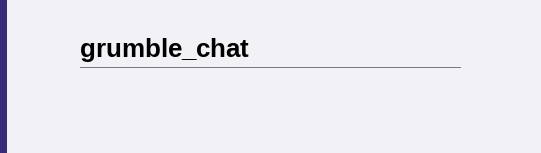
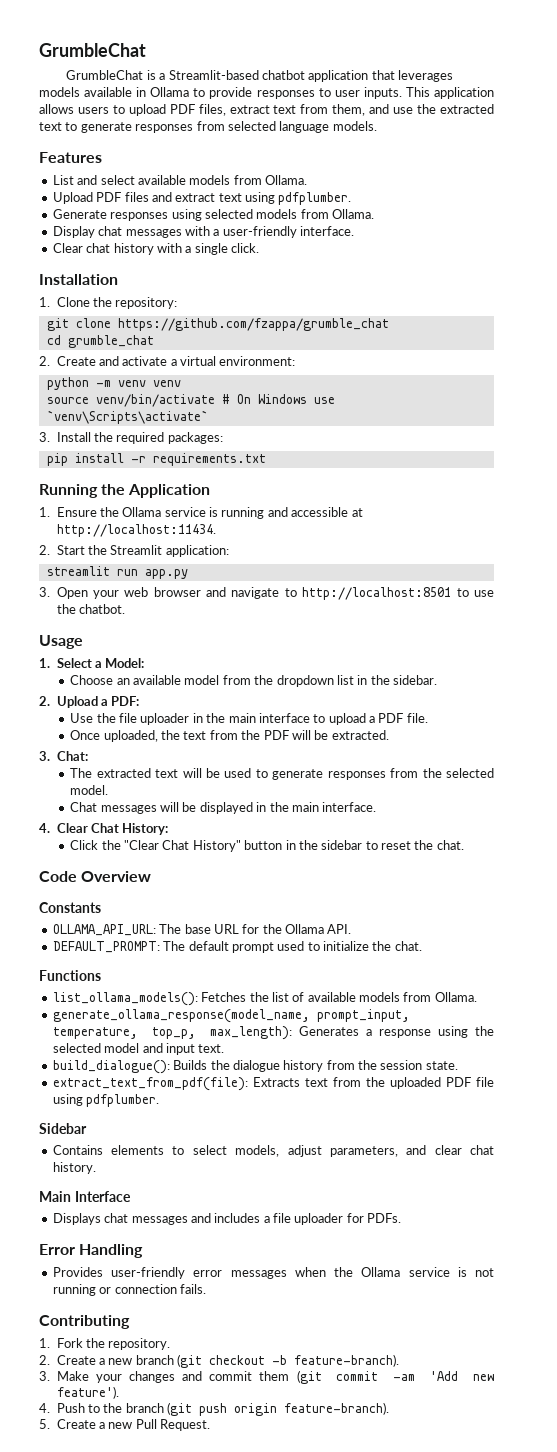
[80,38,249,62] grumble_chat -> [39,43,146,57] [66,70,454,82] [39,87,494,99] [39,104,494,116] [39,121,377,133] [39,152,102,163] [52,175,307,185] [52,192,352,205] [52,209,374,221] [52,226,354,238] [52,243,259,255] [39,274,118,285] [39,297,178,309] [46,318,389,331] [46,335,154,348] [39,356,296,366] [46,377,181,390] [46,394,335,407] [46,410,208,424] [39,432,223,444] [46,453,266,466] [39,484,211,498] [39,507,363,519] [56,524,216,537] [39,545,229,557] [46,566,188,579] [39,587,494,600] [56,604,125,614] [39,635,83,649] [39,658,145,668] [70,675,437,687] [39,696,140,708] [70,713,428,725] [70,730,389,742] [39,751,88,761] [70,768,494,780] [70,785,109,795] [70,802,377,814] [39,823,169,835] [70,840,464,852] [39,871,152,882] [39,902,101,913] [52,924,352,936] [52,941,422,953] [39,970,101,981] [52,992,477,1006] [52,1009,410,1023] [52,1026,494,1040] [52,1043,225,1055] [52,1060,458,1074] [52,1077,494,1091] [52,1094,160,1107] [39,1123,87,1134] [52,1145,494,1157] [52,1162,96,1174] [39,1191,131,1202] [52,1213,402,1225] [39,1244,144,1258] [52,1267,494,1279] [52,1284,206,1296] [39,1315,130,1329] [39,1338,171,1350] [39,1354,399,1368] [39,1370,495,1384] [56,1386,119,1399] [39,1402,389,1416] [39,1419,210,1431] GrumbleChat // GrumbleChat is a Streamlit-based chatbot application that leverages models available in Ollama to provide responses to user inputs. This application allows users to upload PDF files, extract text from them, and use the extracted text to generate responses from selected language models. // Features // List and select available models from Ollama. // Upload PDF files and extract text using pdfplumber. // Generate responses using selected models from Ollama. // Display chat messages with a user-friendly interface. // Clear chat history with a single click. // Installation // 1. Clone the repository: // git clone https://github.com/fzappa/grumble_chat // cd grumble_chat // 2. Create and activate a virtual environment: // python -m venv venv // source venv/bin/activate # On Windows use `venv\Scripts\activate` // 3. Install the required packages: // pip install -r requirements.txt // Running the Application // 1. Ensure the Ollama service is running and accessible at http://localhost:11434. // 2. Start the Streamlit application: // streamlit run app.py // 3. Open your web browser and navigate to http://localhost:8501 to use the chatbot. // Usage // 1. Select a Model: // Choose an available model from the dropdown list in the sidebar. // 2. Upload a PDF: // Use the file uploader in the main interface to upload a PDF file. // Once uploaded, the text from the PDF will be extracted. // 3. Chat: // The extracted text will be used to generate responses from the selected model. // Chat messages will be displayed in the main interface. // 4. Clear Chat History: // Click the "Clear Chat History" button in the sidebar to reset the chat. // Code Overview // Constants // OLLAMA_API_URL: The base URL for the Ollama API. // DEFAULT_PROMPT: The default prompt used to initialize the chat. // Functions // list_ollama_models(): Fetches the list of available models from Ollama. // generate_ollama_response(model_name, prompt_input, temperature, top_p, max_length): Generates a response using the selected model and input text. // build_dialogue(): Builds the dialogue history from the session state. // extract_text_from_pdf(file): Extracts text from the uploaded PDF file using pdfplumber. // Sidebar // Contains elements to select models, adjust parameters, and clear chat history. // Main Interface // Displays chat messages and includes a file uploader for PDFs. // Error Handling // Provides user-friendly error messages when the Ollama service is not running or connection fails. // Contributing // 1. Fork the repository. // 2. Create a new branch (git checkout -b feature-branch). // 3. Make your changes and commit them (git commit -am 'Add new feature'). // 4. Push to the branch (git push origin feature-branch). // 5. Create a new Pull Request.

